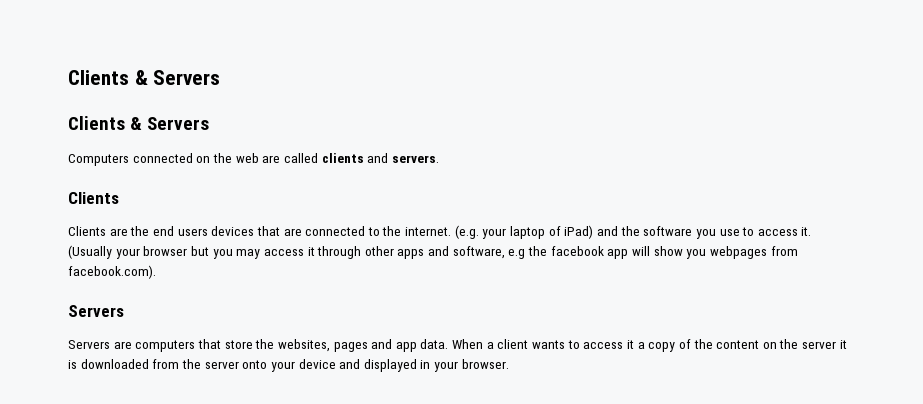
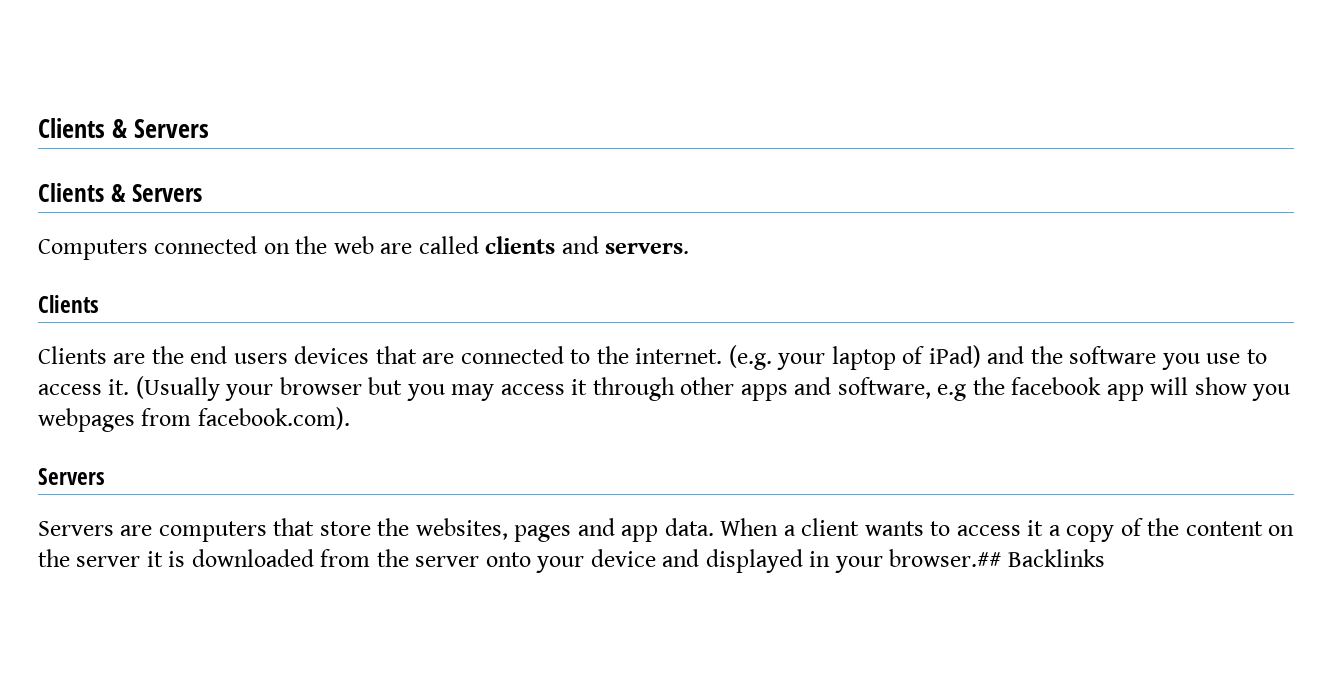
[461,359,509,369] browser. -> [889,549,1105,567] browser.## Backlinks

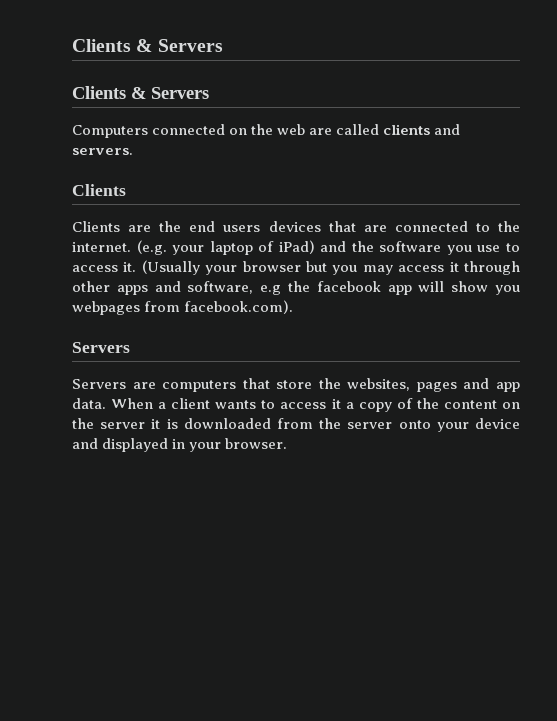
[889,549,1105,567] browser.## Backlinks -> [225,438,288,449] browser.

